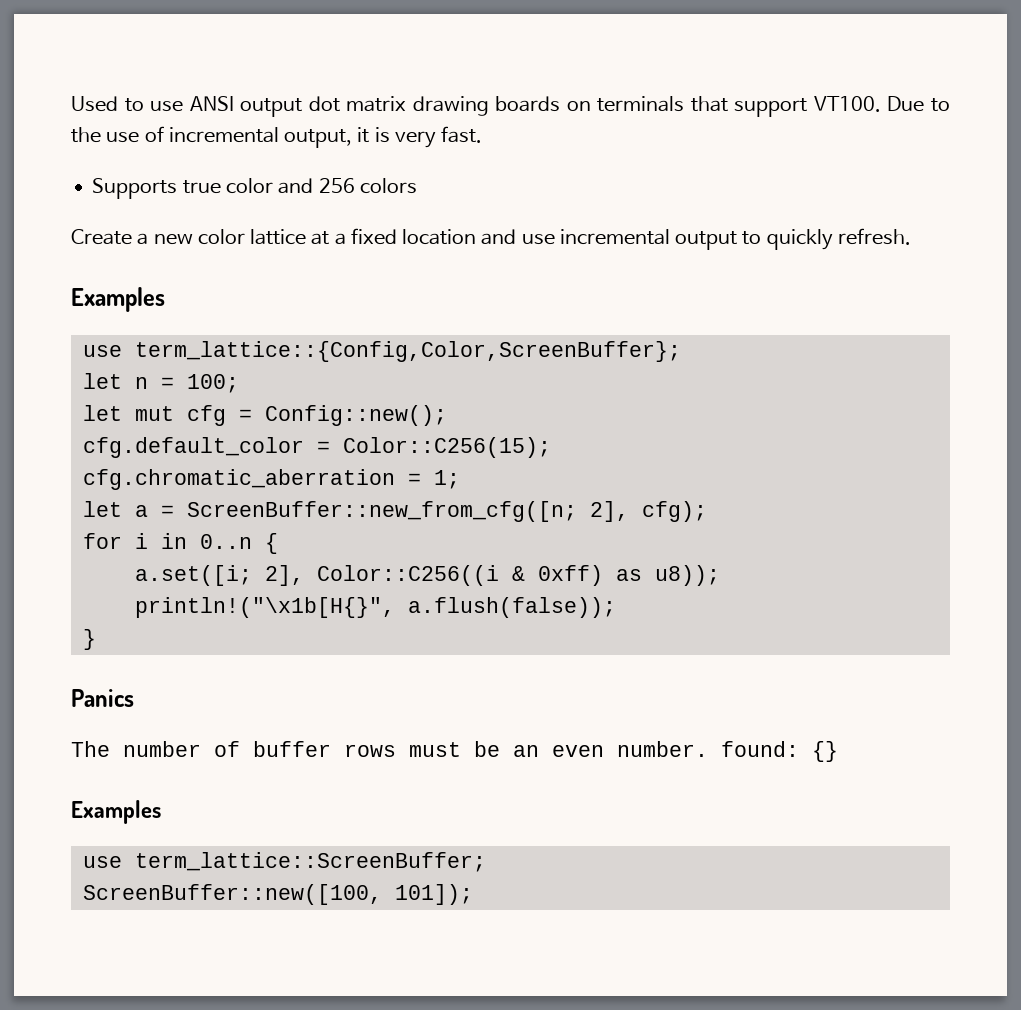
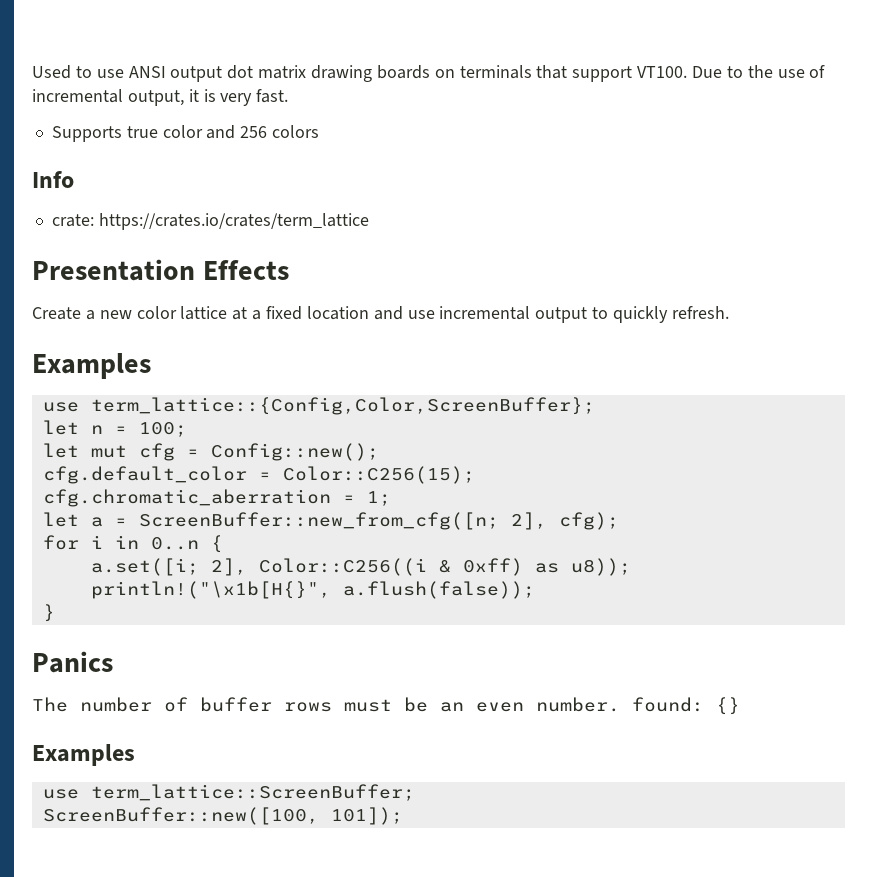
(417, 186) none -> [32,171,74,188] [51,213,369,230] [32,259,289,281] // Info // crate: https://crates.io/crates/term_lattice // Presentation Effects

